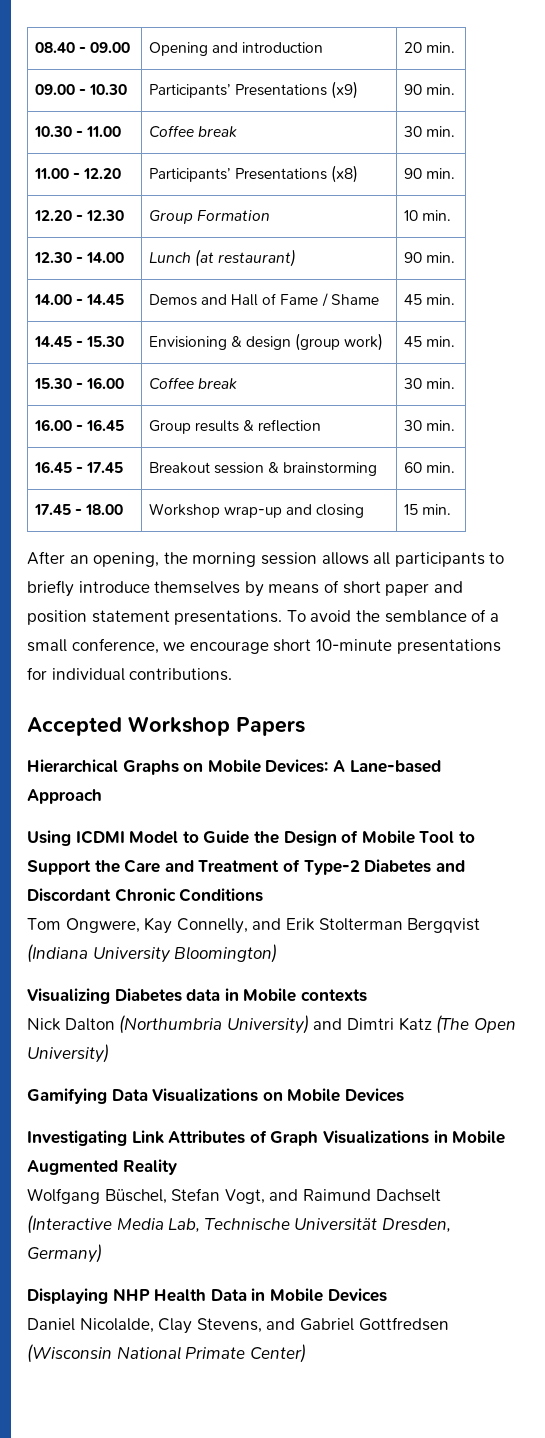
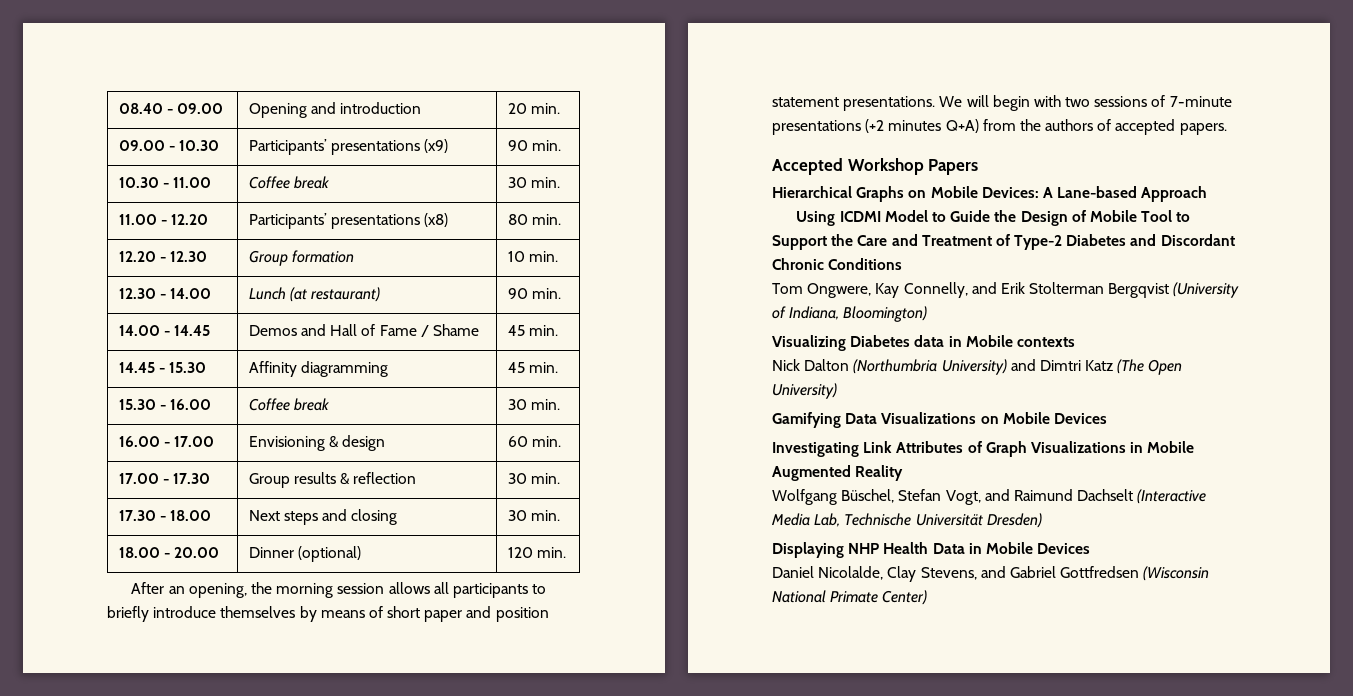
[234,84,327,96] Presentations -> [331,140,421,155] presentations
[234,168,327,180] Presentations -> [331,214,421,229] presentations
[403,168,422,179] 90 -> [507,214,528,225] 80
[196,210,270,221] Formation -> [292,250,355,263] formation
[148,333,384,351] Envisioning & design (group work) -> [248,361,389,377] Affinity diagramming
[85,419,124,431] 16.45 -> [174,436,215,447] [248,435,386,451] [507,436,562,447] [118,473,211,484] 17.00 | Envisioning & design | 60 min. // 17.00 - 17.30
[33,461,123,473] [148,462,378,476] [403,462,455,473] [33,504,71,515] 16.45 - 17.45 | Breakout session & brainstorming | 60 min. // 17.45 -> [118,510,156,521] 17.30
[148,503,282,518] Workshop wrap-up -> [248,510,319,525] Next steps
[403,504,418,515] 15 -> [507,510,561,521] [118,547,220,558] [248,546,362,562] [507,547,533,558] 30 min. // 18.00 - 20.00 | Dinner (optional) | 120
[286,609,499,623] [27,638,501,654] [27,667,233,681] To avoid the semblance of a small conference, we encourage short 10-minute presentations for individual contributions. -> [939,95,1232,111] [772,119,1227,135] We will begin with two sessions of 7-minute presentations (+2 minutes Q+A) from the authors of accepted papers.
[27,944,171,963] (Indiana University -> [1173,282,1240,298] [772,306,840,320] (University of Indiana,
[381,1218,451,1233] [27,1244,102,1263] Dresden, Germany) -> [986,513,1042,528] Dresden)

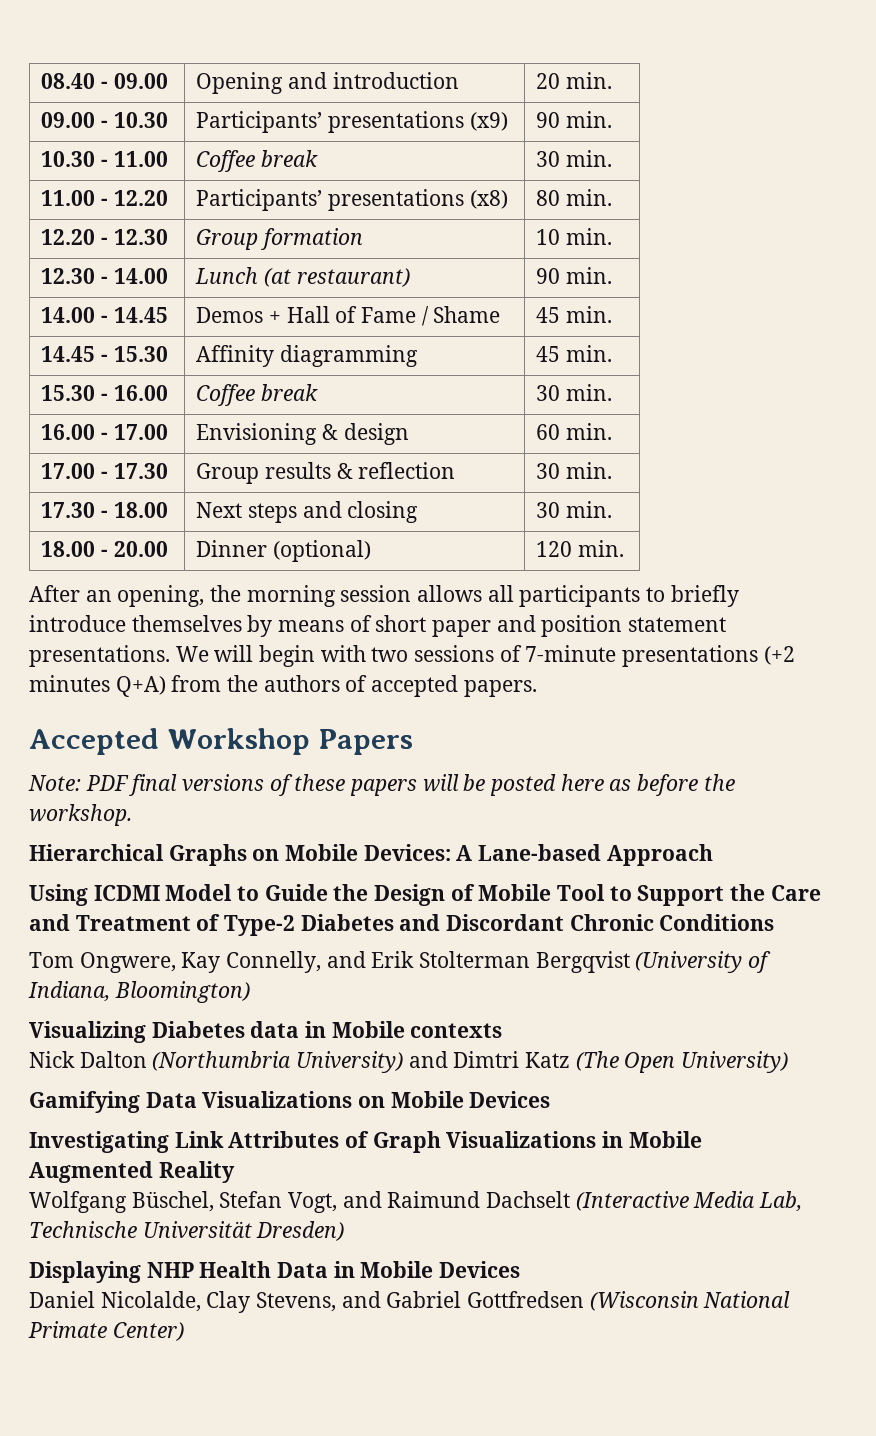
[301,324,327,336] and -> [268,311,281,323] +
(979, 167) none -> [28,774,735,796] [29,804,132,826] // Note: PDF final versions of these papers will be posted here as before the workshop.

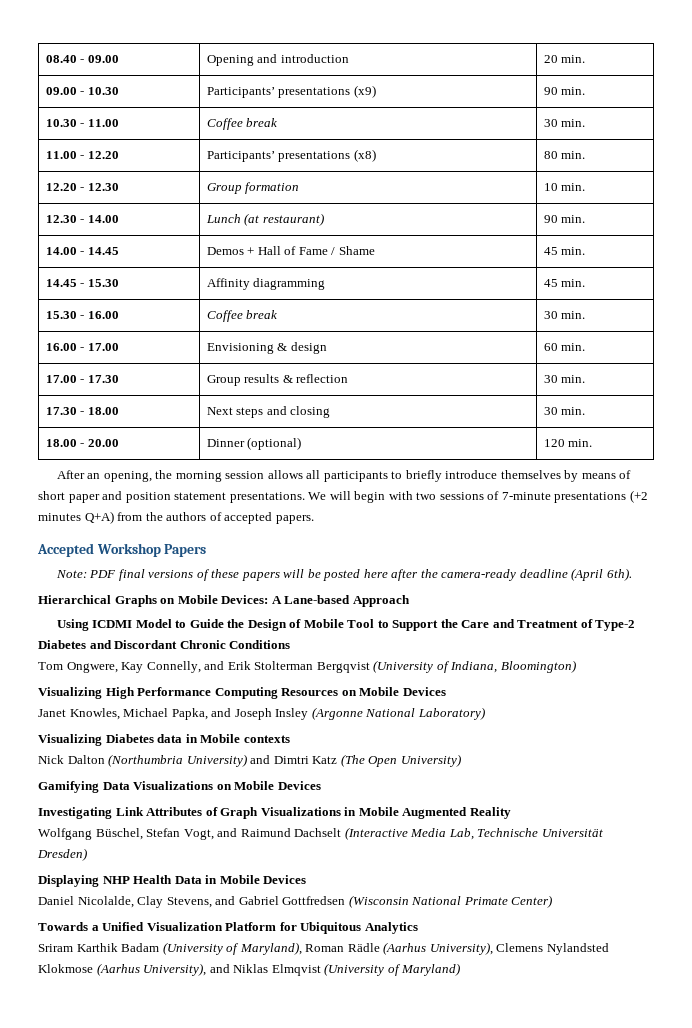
[609,774,735,796] [29,804,132,826] as before the workshop. -> [391,568,632,581] after the camera-ready deadline (April 6th).
(250, 992) none -> [38,687,446,699] [38,707,485,720] // Visualizing High Performance Computing Resources on Mobile Devices // Janet Knowles, Michael Papka, and Joseph Insley (Argonne National Laboratory)
(184, 1331) none -> [38,922,418,934] [38,942,609,955] [38,963,461,976] // Towards a Unified Visualization Platform for Ubiquitous Analytics // Sriram Karthik Badam (University of Maryland), Roman Rädle (Aarhus University), Clemens Nylandsted Klokmose (Aarhus University), and Niklas Elmqvist (University of Maryland)

